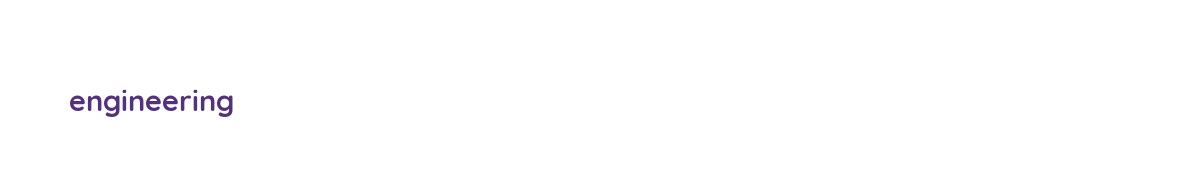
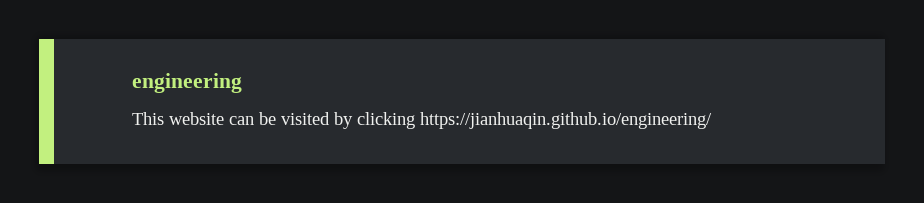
(234, 103) none -> [132,112,712,129] // This website can be visited by clicking https://jianhuaqin.github.io/engineering/

